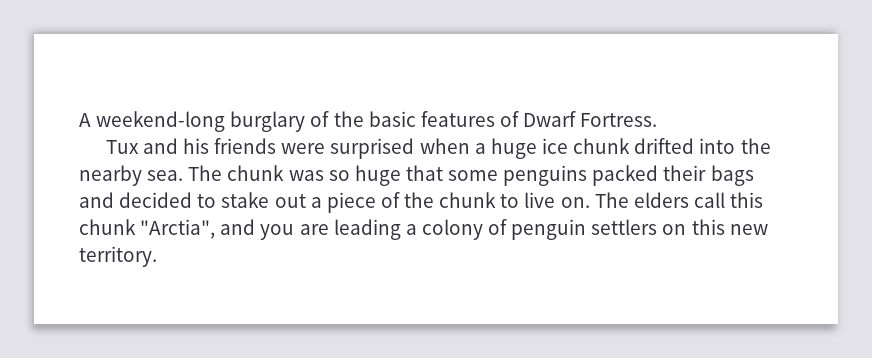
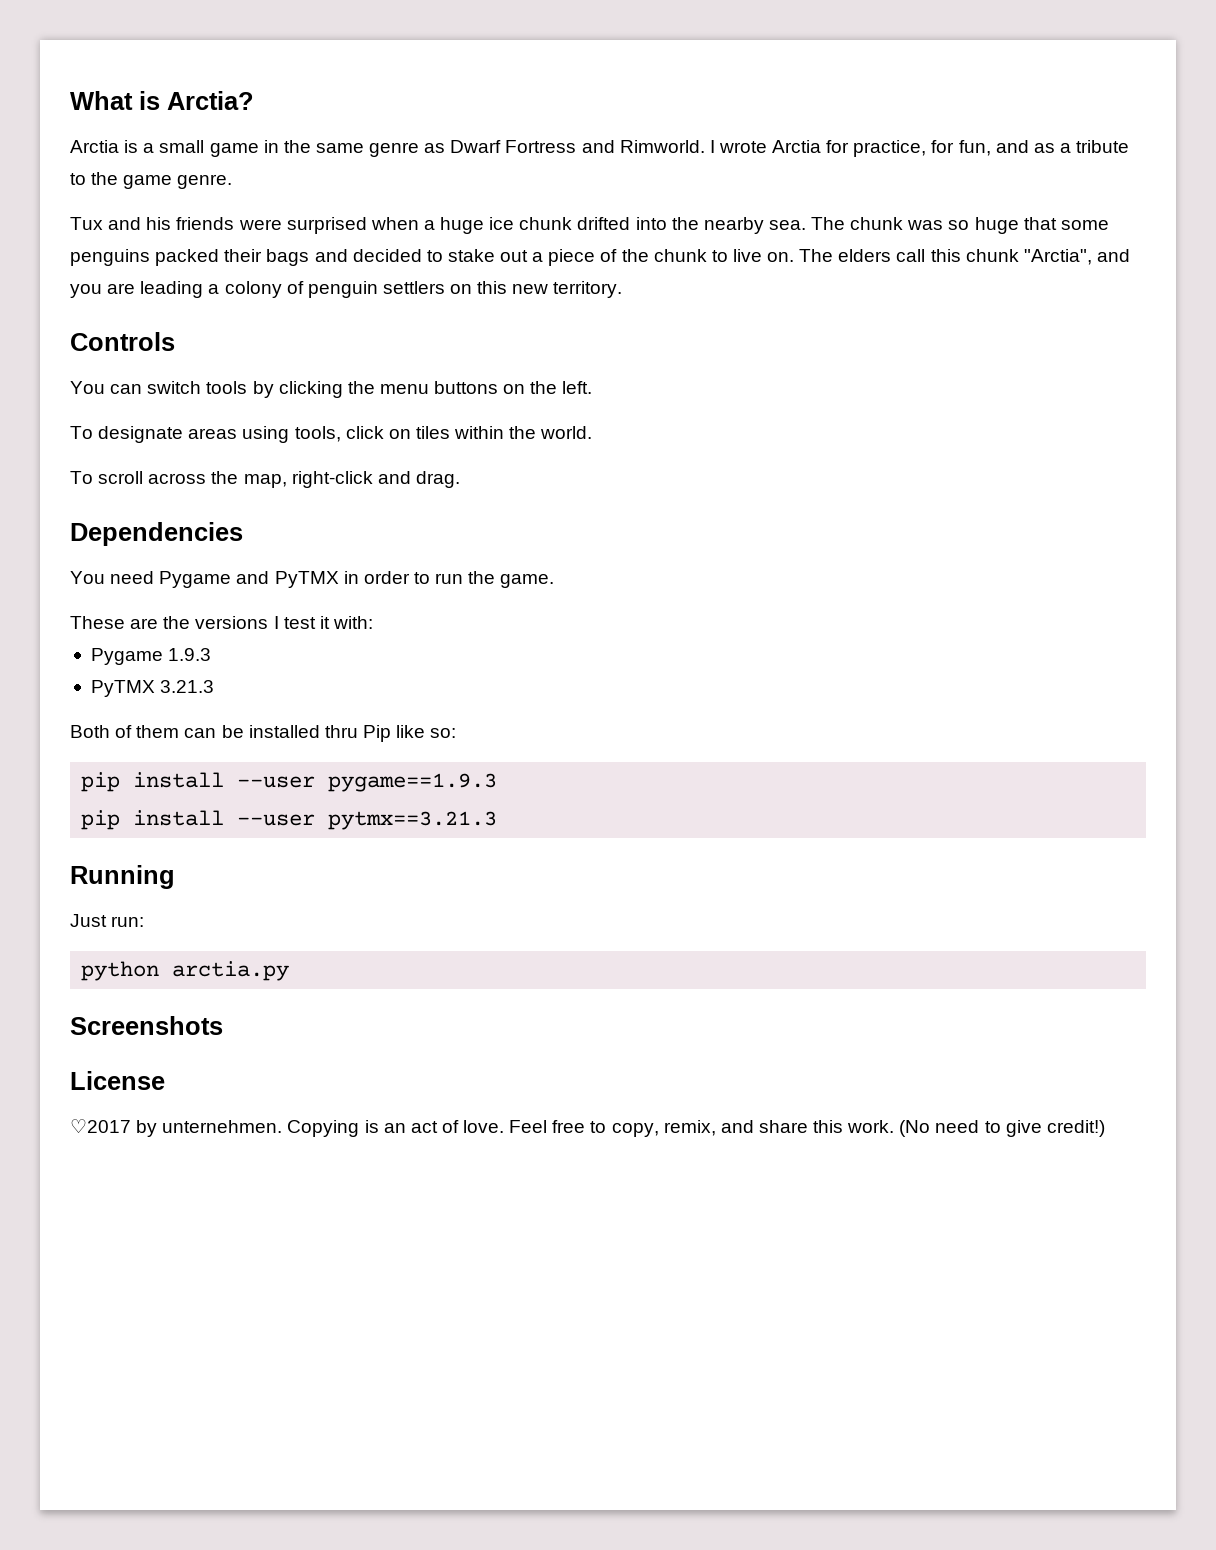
[79,111,658,132] A weekend-long burglary of the basic features of Dwarf Fortress. -> [70,91,254,110] [70,140,1130,157] [70,172,233,189] What is Arctia? // Arctia is a small game in the same genre as Dwarf Fortress and Rimworld. I wrote Arctia for practice, for fun, and as a tribute to the game genre.
(157, 256) none -> [70,332,175,351] [70,381,593,398] [70,426,593,443] [70,471,460,488] [70,522,243,546] [70,571,555,588] [70,616,373,629] [90,648,212,665] [90,680,215,697] [70,725,457,742] [81,772,498,792] [81,810,498,830] [70,865,175,889] [70,914,145,927] [81,961,290,981] [70,1016,223,1035] [70,1071,165,1090] [70,1119,1105,1137] // Controls // You can switch tools by clicking the menu buttons on the left. // To designate areas using tools, click on tiles within the world. // To scroll across the map, right-click and drag. // Dependencies // You need Pygame and PyTMX in order to run the game. // These are the versions I test it with: // Pygame 1.9.3 // PyTMX 3.21.3 // Both of them can be installed thru Pip like so: // pip install --user pygame==1.9.3 // pip install --user pytmx==3.21.3 // Running // Just run: // python arctia.py // Screenshots // License // ♡2017 by unternehmen. Copying is an act of love. Feel free to copy, remix, and share this work. (No need to give credit!)

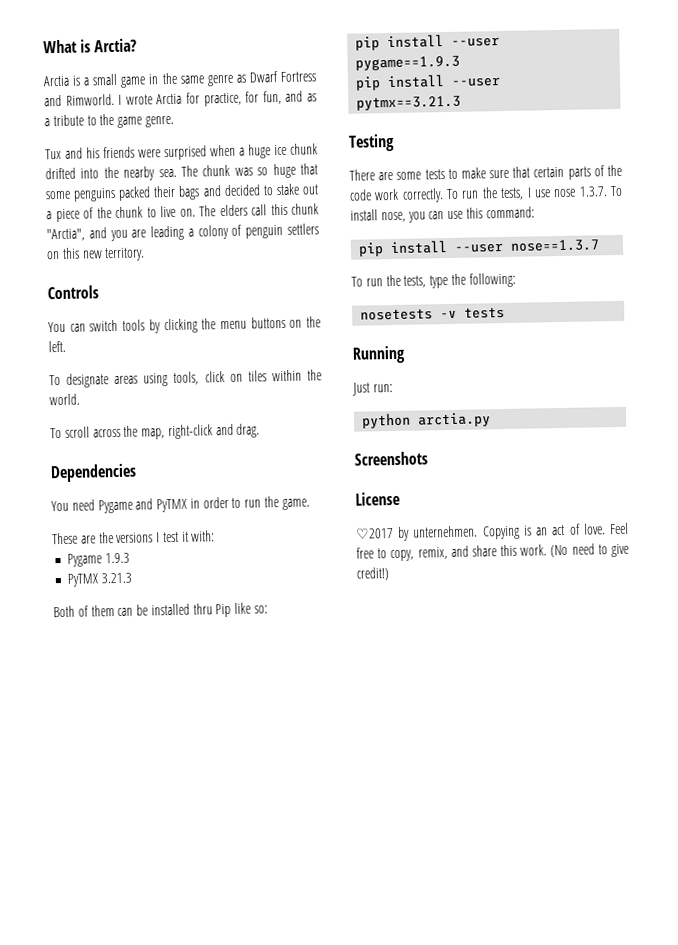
(498, 820) none -> [348,133,395,152] [349,164,622,181] [349,185,624,203] [350,206,535,223] [358,239,601,257] [351,272,516,289] [360,306,506,321] // Testing // There are some tests to make sure that certain parts of the code work correctly. To run the tests, I use nose 1.3.7. To install nose, you can use this command: // pip install --user nose==1.3.7 // To run the tests, type the following: // nosetests -v tests

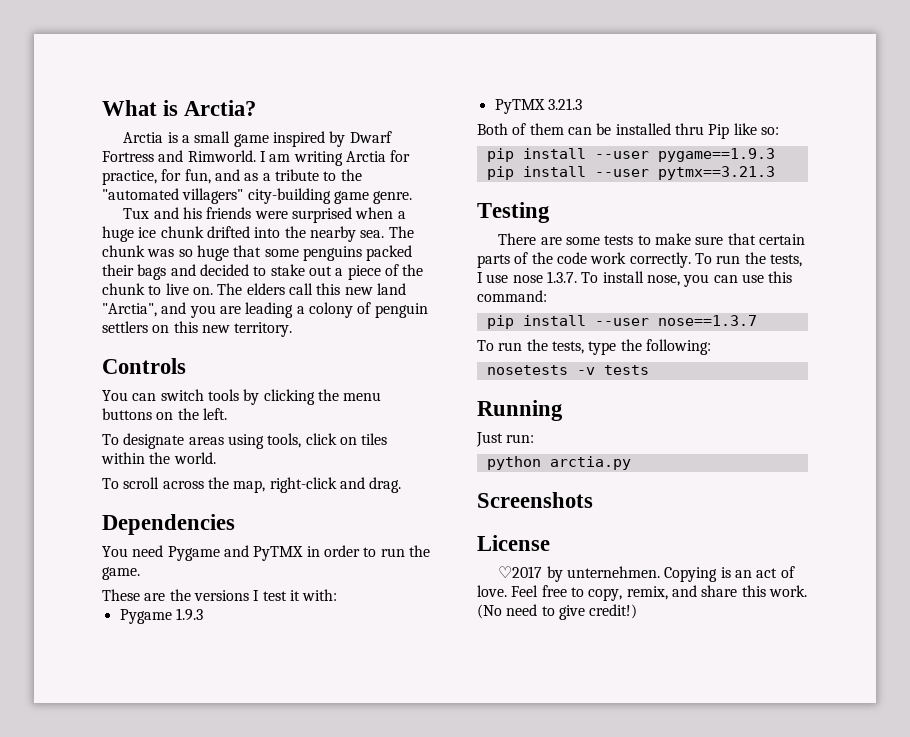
[148,72,246,87] in the same genre as -> [272,131,346,147] inspired by
[125,94,153,105] wrote -> [269,151,343,166] am writing
(115, 119) none -> [102,188,331,204] "automated villagers" city-building
[291,203,319,215] chunk -> [344,283,406,295] new land

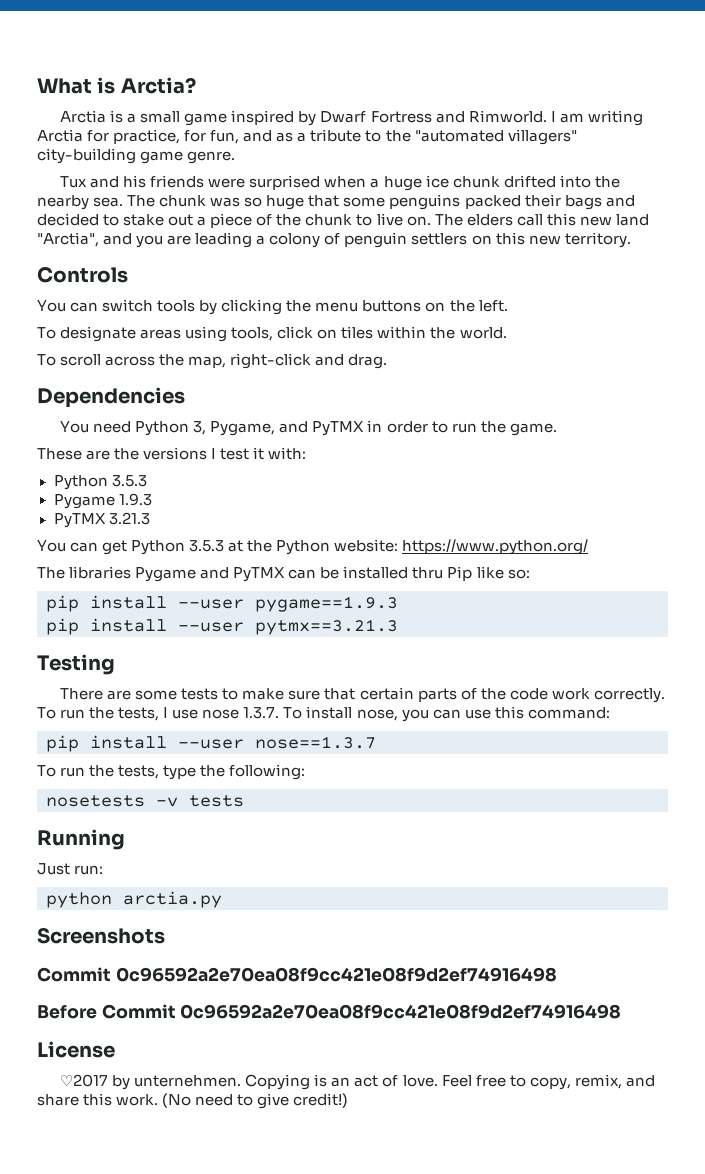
[167,546,220,561] Pygame -> [135,421,276,436] Python 3, Pygame,
(338, 595) none -> [53,475,147,490] // Python 3.5.3
[477,123,564,135] Both of them -> [37,539,589,555] [37,566,286,582] You can get Python 3.5.3 at the Python website: https://www.python.org/ // The libraries Pygame and PyTMX
(593, 500) none -> [37,967,557,982] [37,1004,622,1019] // Commit 0c96592a2e70ea08f9cc421e08f9d2ef74916498 // Before Commit 0c96592a2e70ea08f9cc421e08f9d2ef74916498

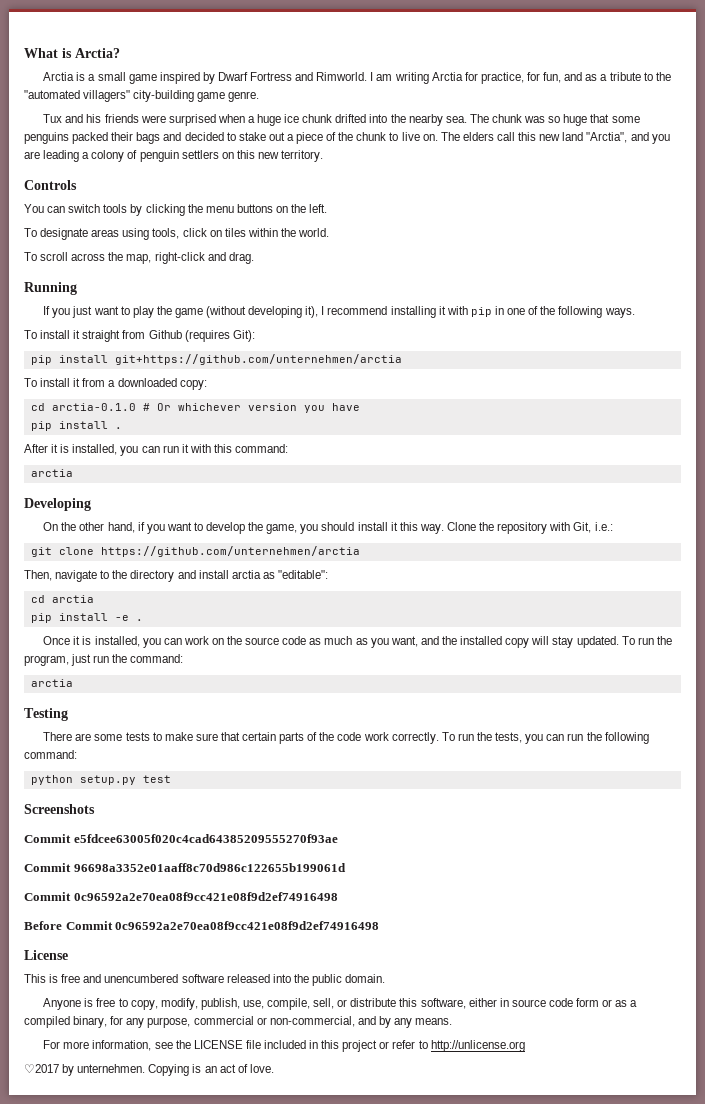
[37,387,185,408] [60,420,557,436] [37,447,307,460] [53,475,147,490] [53,493,152,509] [53,512,150,528] [37,539,589,555] [37,566,530,582] [46,595,398,612] [46,618,398,635] Dependencies // You need Python 3, Pygame, and PyTMX in order to run the game. // These are the versions I test it with: // Python 3.5.3 // Pygame 1.9.3 // PyTMX 3.21.3 // You can get Python 3.5.3 at the Python website: https://www.python.org/ // The libraries Pygame and PyTMX can be installed thru Pip like so: // pip install --user pygame==1.9.3 // pip install --user pytmx==3.21.3 -> [24,282,77,295] [43,306,635,318] [24,330,255,342] [30,354,402,365] [24,378,207,390] [30,403,360,413] [30,421,122,431] [24,444,289,456] [30,469,73,477] [24,498,91,511] [43,522,613,534] [30,546,360,557] [24,570,328,582] [30,595,94,603] [30,613,143,623] [43,636,672,648] [24,654,184,666] [30,679,73,687] Running // If you just want to play the game (without developing it), I recommend installing it with pip in one of the following ways. // To install it straight from Github (requires Git): // pip install git+https://github.com/unternehmen/arctia // To install it from a downloaded copy: // cd arctia-0.1.0 # Or whichever version you have // pip install . // After it is installed, you can run it with this command: // arctia // Developing // On the other hand, if you want to develop the game, you should install it this way. Clone the repository with Git, i.e.: // git clone https://github.com/unternehmen/arctia // Then, navigate to the directory and install arctia as "editable": // cd arctia // pip install -e . // Once it is installed, you can work on the source code as much as you want, and the installed copy will stay updated. To run the program, just run the command: // arctia
[163,706,610,722] [46,735,376,752] [37,764,306,780] [46,795,244,807] [37,829,125,850] [37,863,104,875] I use nose 1.3.7. To install nose, you can use this command: // pip install --user nose==1.3.7 // To run the tests, type the following: // nosetests -v tests // Running // Just run: -> [525,732,649,744] [24,750,77,759] you can run the following command:
[123,891,222,908] arctia.py -> [79,775,171,785] setup.py test
(165, 935) none -> [24,834,338,843] [24,863,346,872] // Commit e5fdcee63005f020c4cad64385209555270f93ae // Commit 96698a3352e01aaff8c70d986c122655b199061d
(115, 1049) none -> [24,974,386,986] [43,998,638,1010] [24,1016,453,1028] [43,1040,525,1052] // This is free and unencumbered software released into the public domain. // Anyone is free to copy, modify, publish, use, compile, sell, or distribute this software, either in source code form or as a compiled binary, for any purpose, commercial or non-commercial, and by any means. // For more information, see the LICENSE file included in this project or refer to http://unlicense.org
[441,1074,655,1090] [37,1093,349,1109] Feel free to copy, remix, and share this work. (No need to give credit!) -> (274, 1068) none

